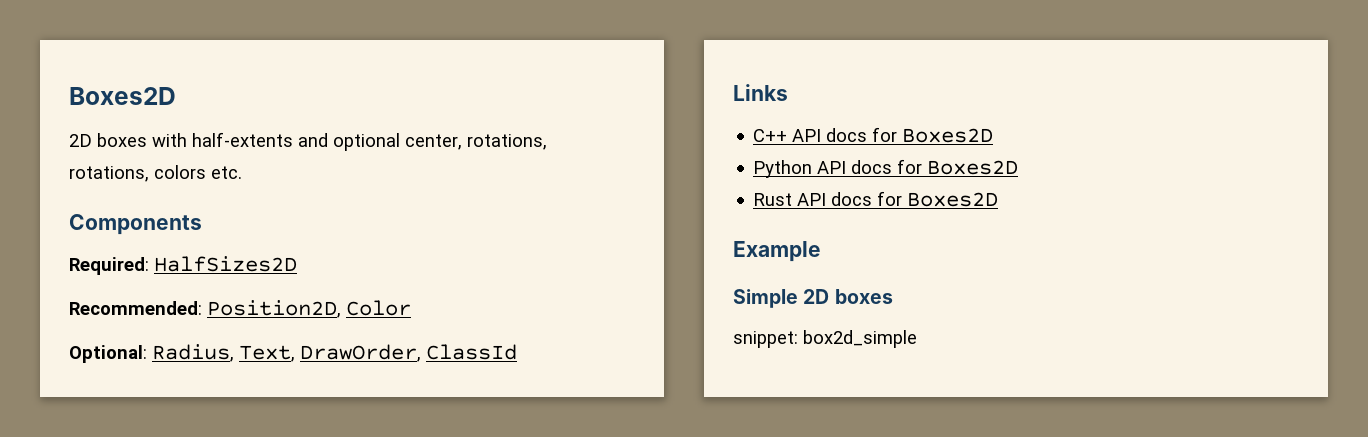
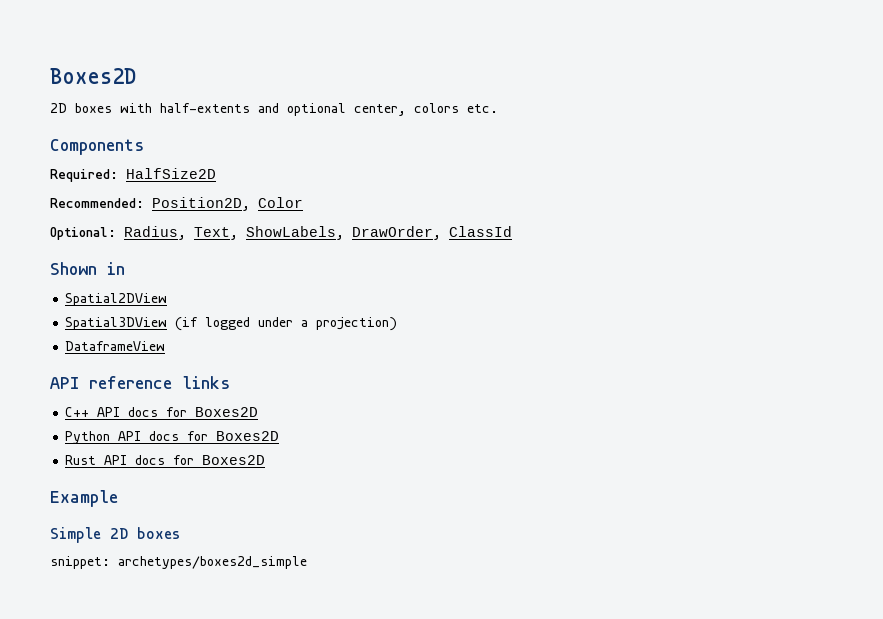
[467,134,547,150] [69,166,149,182] rotations, rotations, -> (406, 110) none
[154,256,297,272] HalfSizes2D -> [126,168,216,179] HalfSize2D
(295, 353) none -> [246,226,344,240] ShowLabels,
[733,84,788,101] Links -> [50,262,125,275] [65,293,168,306] [65,317,398,331] [65,341,166,351] [50,376,230,389] Shown in // Spatial2DView // Spatial3DView (if logged under a projection) // DataframeView // API reference links
[803,330,917,348] box2d_simple -> [118,556,307,569] archetypes/boxes2d_simple

